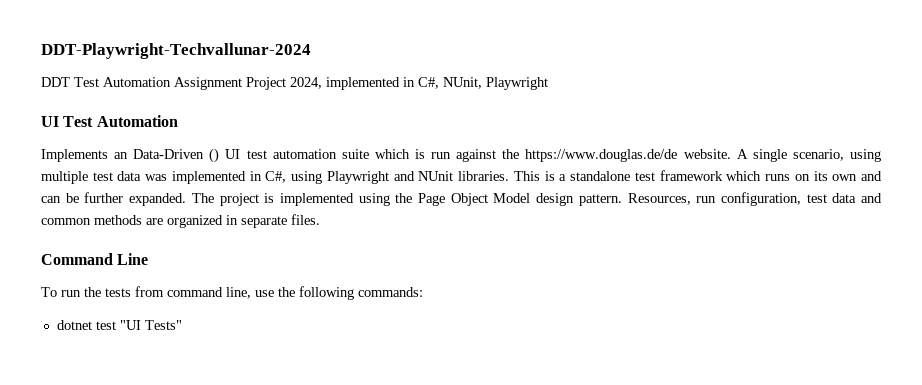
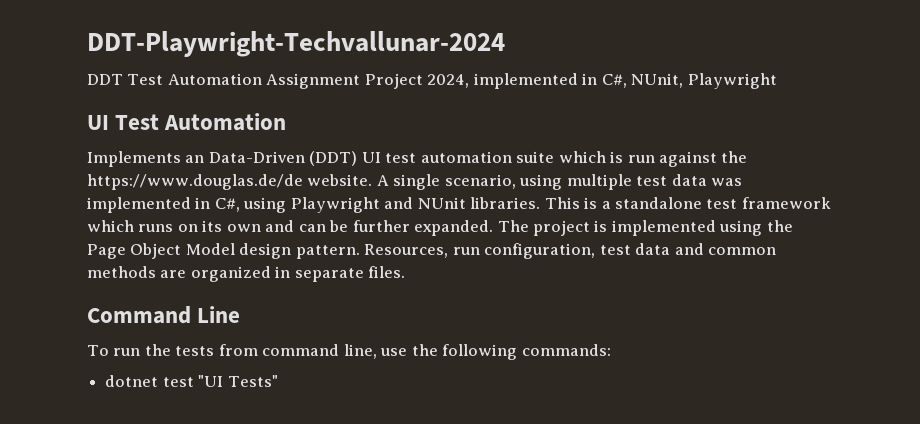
[209,148,220,163] () -> [309,151,358,166] (DDT)

